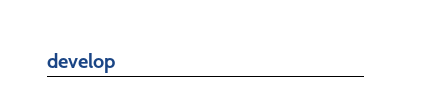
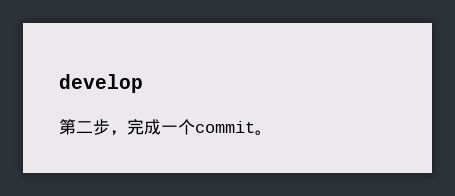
(115, 63) none -> [59,119,272,136] // 第二步，完成一个commit。

